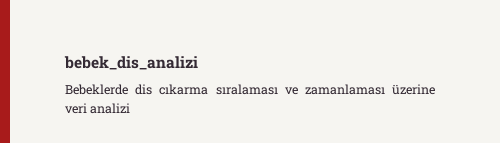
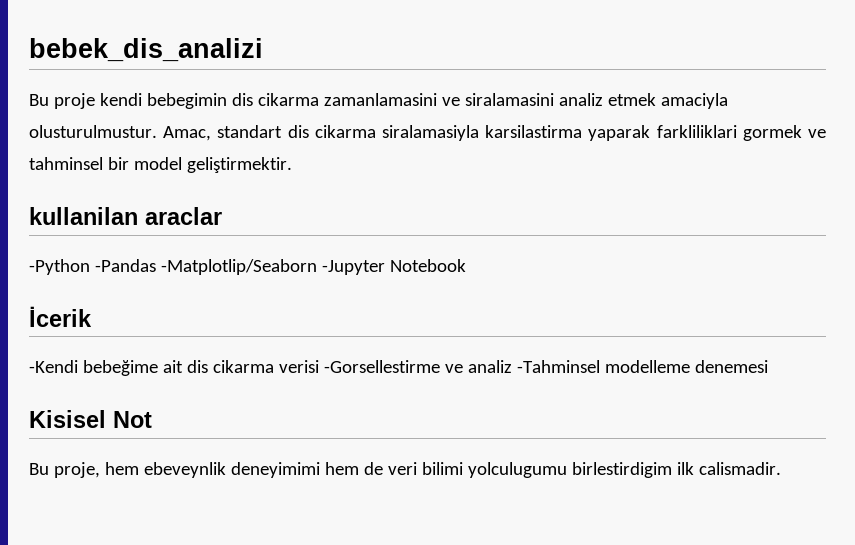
[65,84,435,95] [65,103,131,114] Bebeklerde dis cıkarma sıralaması ve zamanlaması üzerine veri analizi -> [29,93,728,109] [29,125,827,141] [29,157,292,173] [29,207,222,225] [29,259,466,275] [29,306,92,327] [29,360,768,376] [29,410,152,428] [29,462,781,478] Bu proje kendi bebegimin dis cikarma zamanlamasini ve siralamasini analiz etmek amaciyla olusturulmustur. Amac, standart dis cikarma siralamasiyla karsilastirma yaparak farkliliklari gormek ve tahminsel bir model geliştirmektir. // kullanilan araclar // -Python -Pandas -Matplotlip/Seaborn -Jupyter Notebook // İcerik // -Kendi bebeğime ait dis cikarma verisi -Gorsellestirme ve analiz -Tahminsel modelleme denemesi // Kisisel Not // Bu proje, hem ebeveynlik deneyimimi hem de veri bilimi yolculugumu birlestirdigim ilk calismadir.

